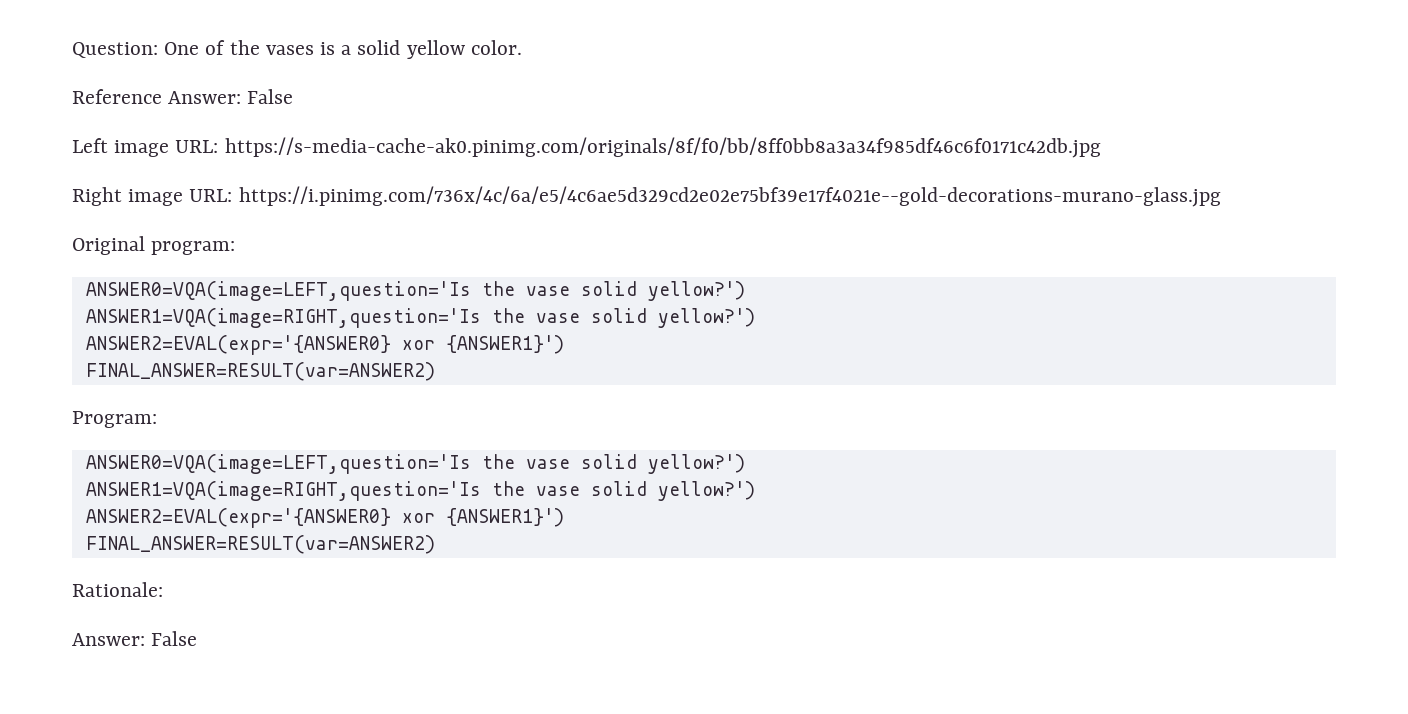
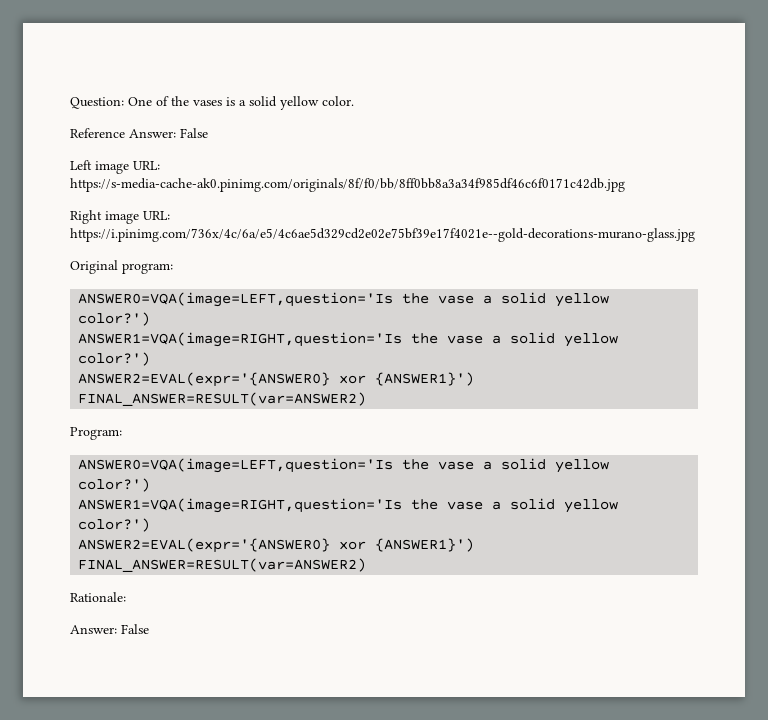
[580,281,745,301] [85,308,755,328] solid yellow?') // ANSWER1=VQA(image=RIGHT,question='Is the vase solid yellow?') -> [483,292,610,307] [78,312,151,326] [78,332,619,347] [78,352,151,366] a solid yellow color?') // ANSWER1=VQA(image=RIGHT,question='Is the vase a solid yellow color?')
[580,454,745,474] [85,481,755,501] solid yellow?') // ANSWER1=VQA(image=RIGHT,question='Is the vase solid yellow?') -> [483,458,610,473] [78,478,151,492] [78,498,619,513] [78,518,151,532] a solid yellow color?') // ANSWER1=VQA(image=RIGHT,question='Is the vase a solid yellow color?')

